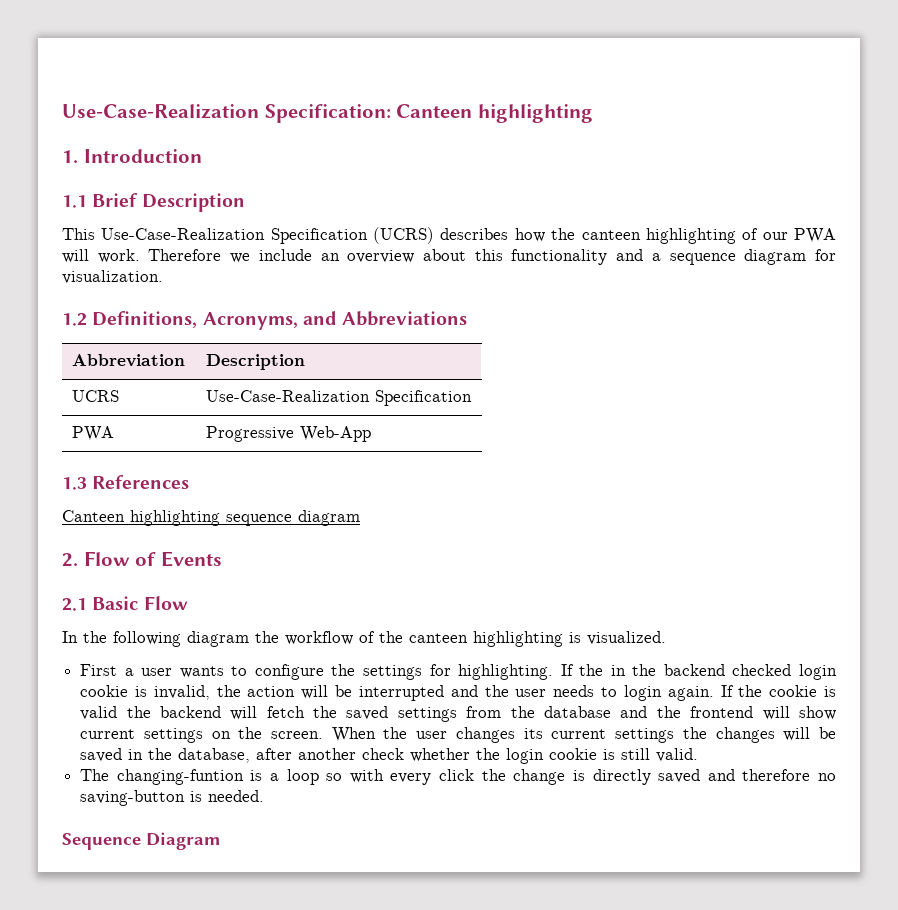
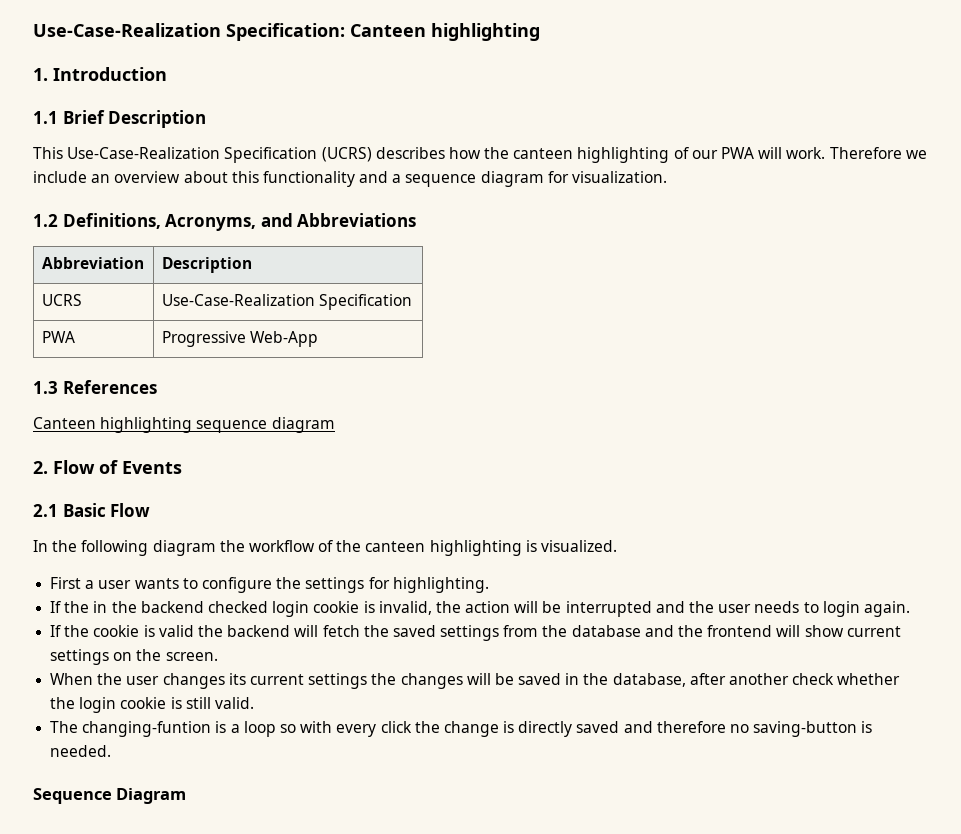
(554, 672) none -> (489, 585) //
(714, 693) none -> (910, 609) //
(324, 735) none -> (218, 656) //

